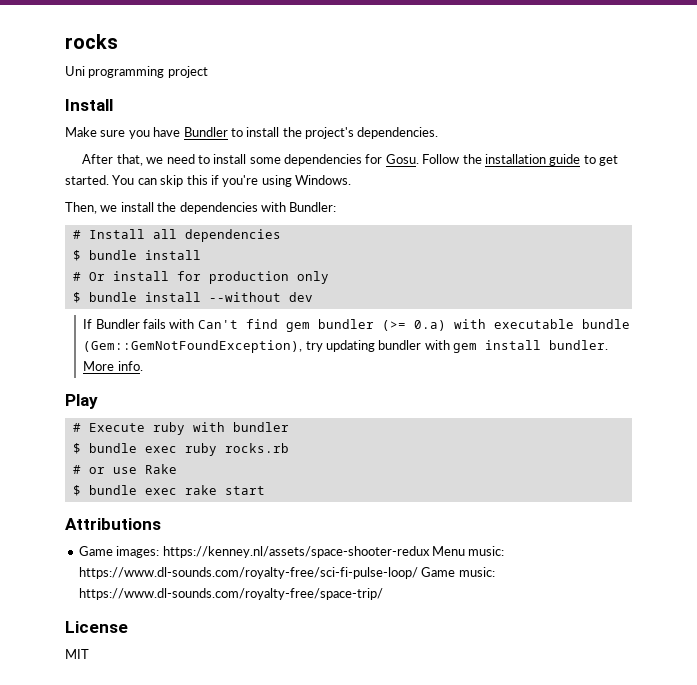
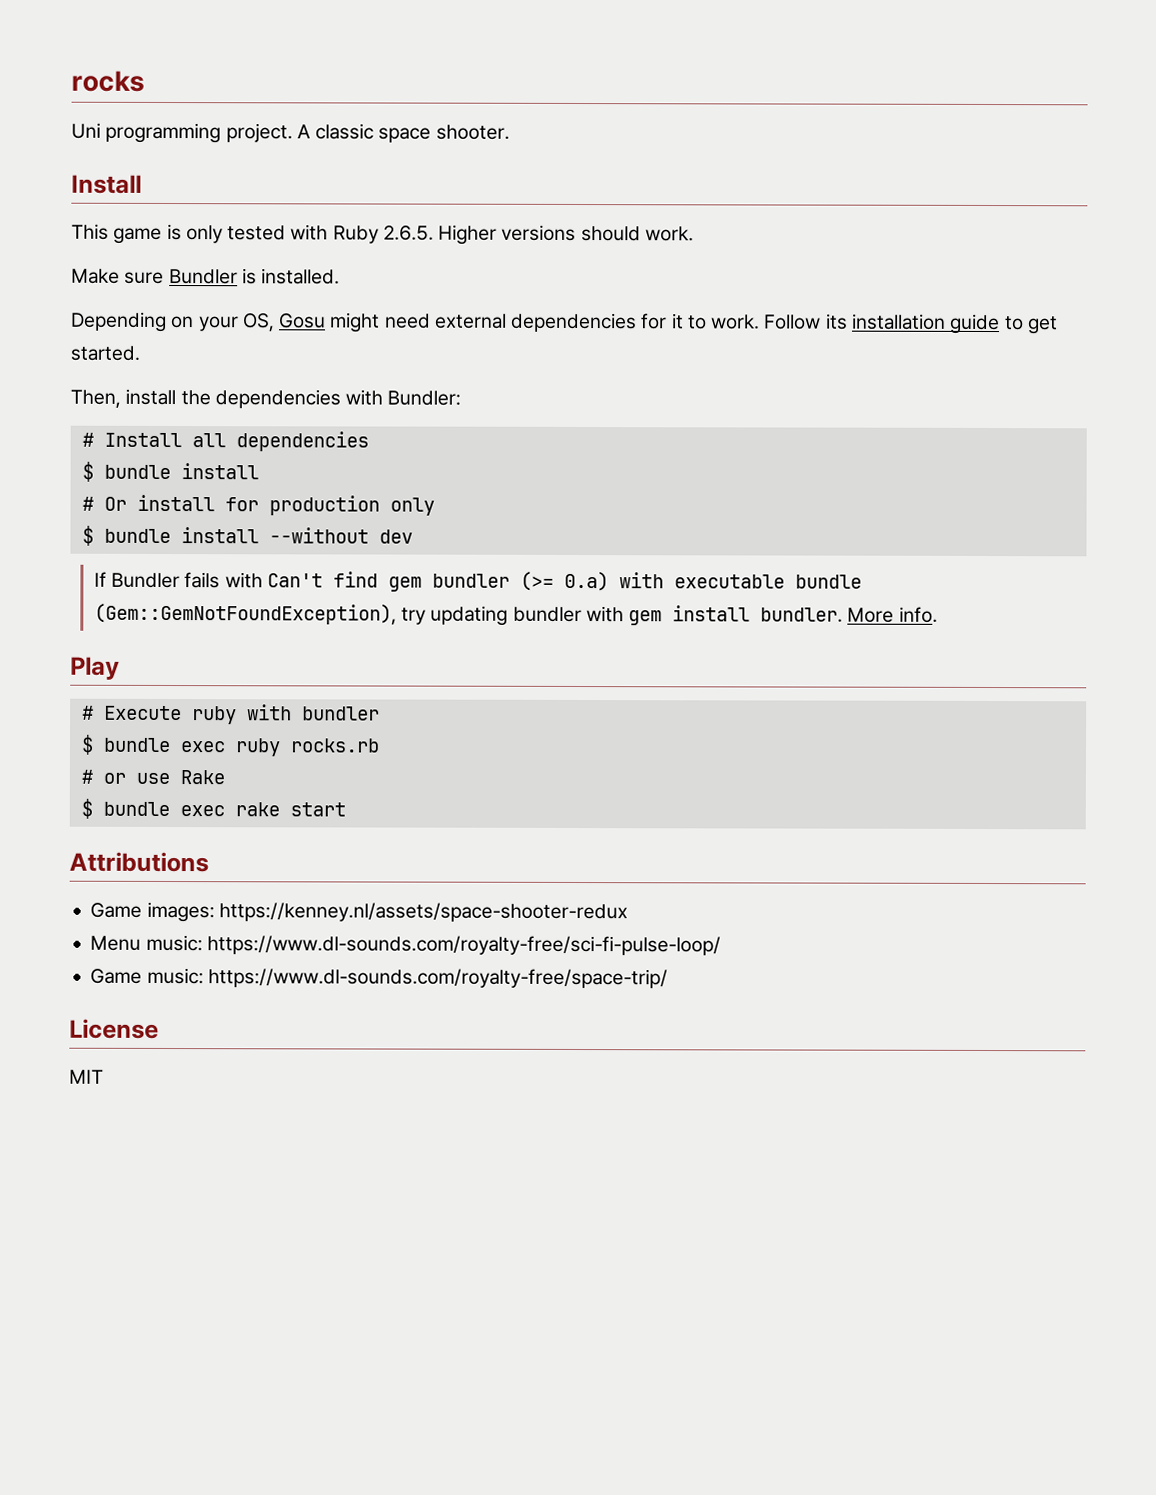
[167,66,208,78] [65,99,113,111] [65,127,439,139] [82,154,482,166] project // Install // Make sure you have Bundler to install the project's dependencies. // After that, we need to install some dependencies for Gosu. Follow the -> [225,123,510,143] [71,174,142,194] [71,223,694,245] [71,268,341,285] [71,311,848,333] project. A classic space shooter. // Install // This game is only tested with Ruby 2.6.5. Higher versions should work. // Make sure Bundler is installed. // Depending on your OS, Gosu might need external dependencies for it to work. Follow its
[112,175,351,187] You can skip this if you're using Windows. -> (140, 353) none
[100,205,118,212] we -> (121, 398) none
(430, 552) none -> (628, 912) //
(418, 573) none -> (721, 945) //

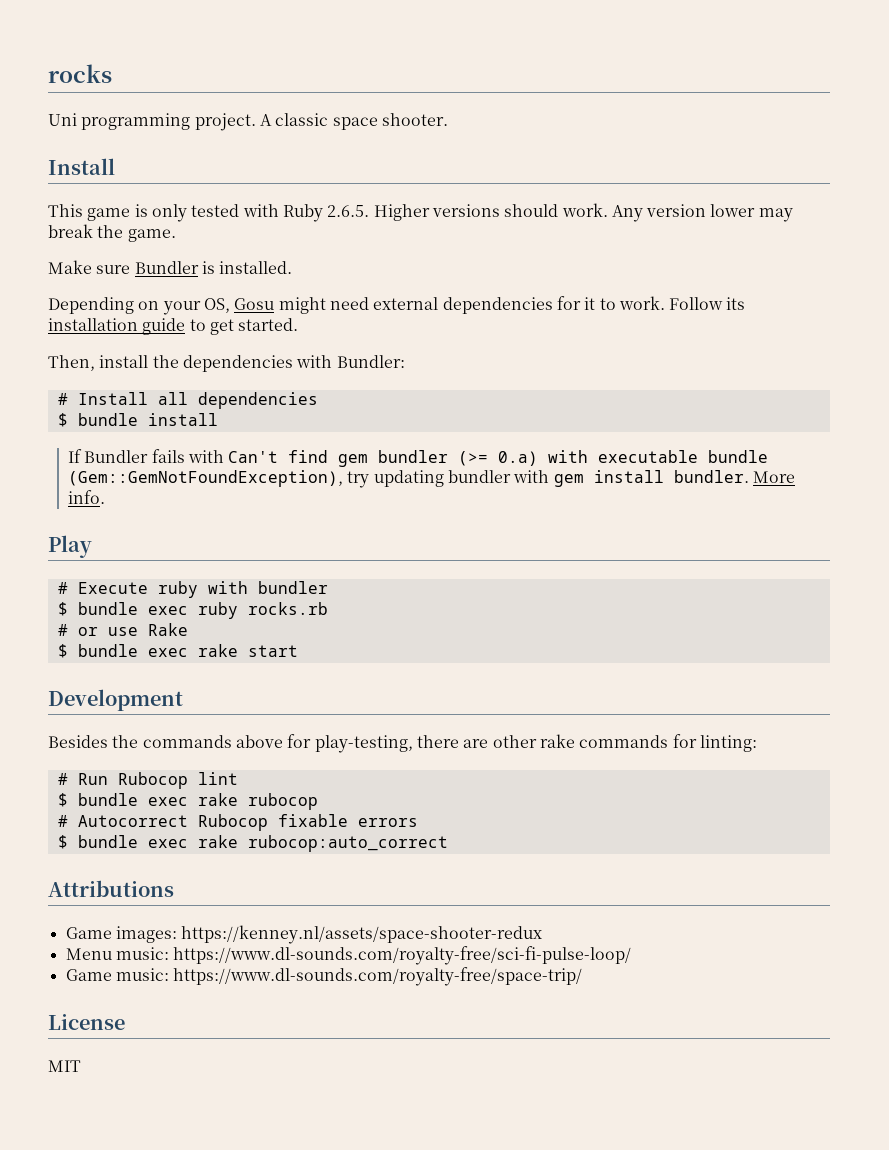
(694, 234) none -> [611,204,793,222] [48,224,176,242] Any version lower may break the game.
[81,494,435,516] [81,525,413,546] // # Or install for production only // $ bundle install --without dev -> (218, 419) none
(346, 809) none -> [48,689,183,711] [48,734,757,753] [57,772,238,789] [57,793,318,810] [57,814,418,831] [57,835,448,852] // Development // Besides the commands above for play-testing, there are other rake commands for linting: // # Run Rubocop lint // $ bundle exec rake rubocop // # Autocorrect Rubocop fixable errors // $ bundle exec rake rubocop:auto_correct

